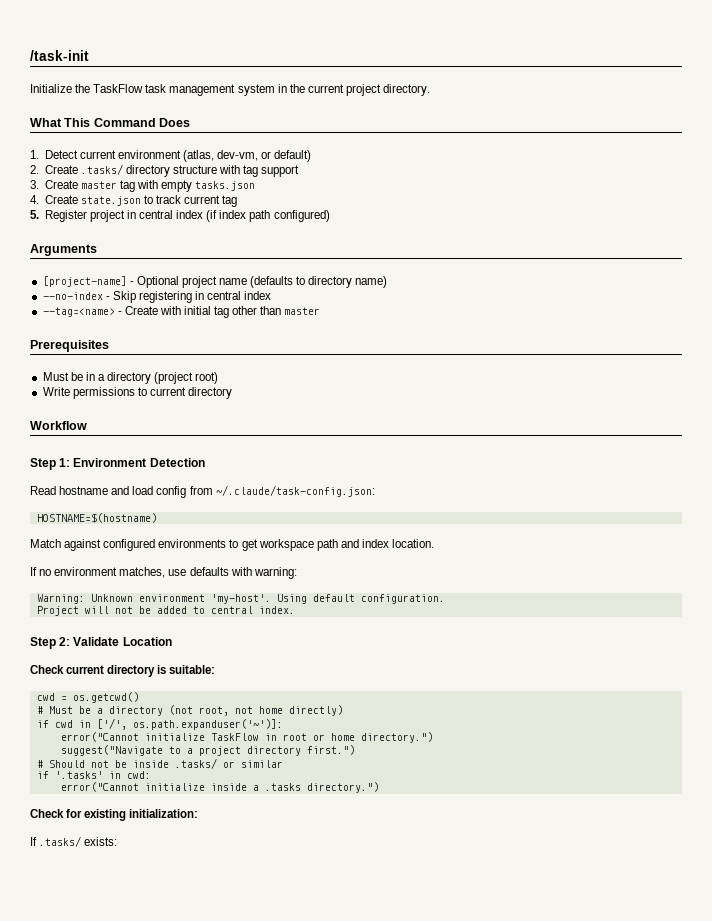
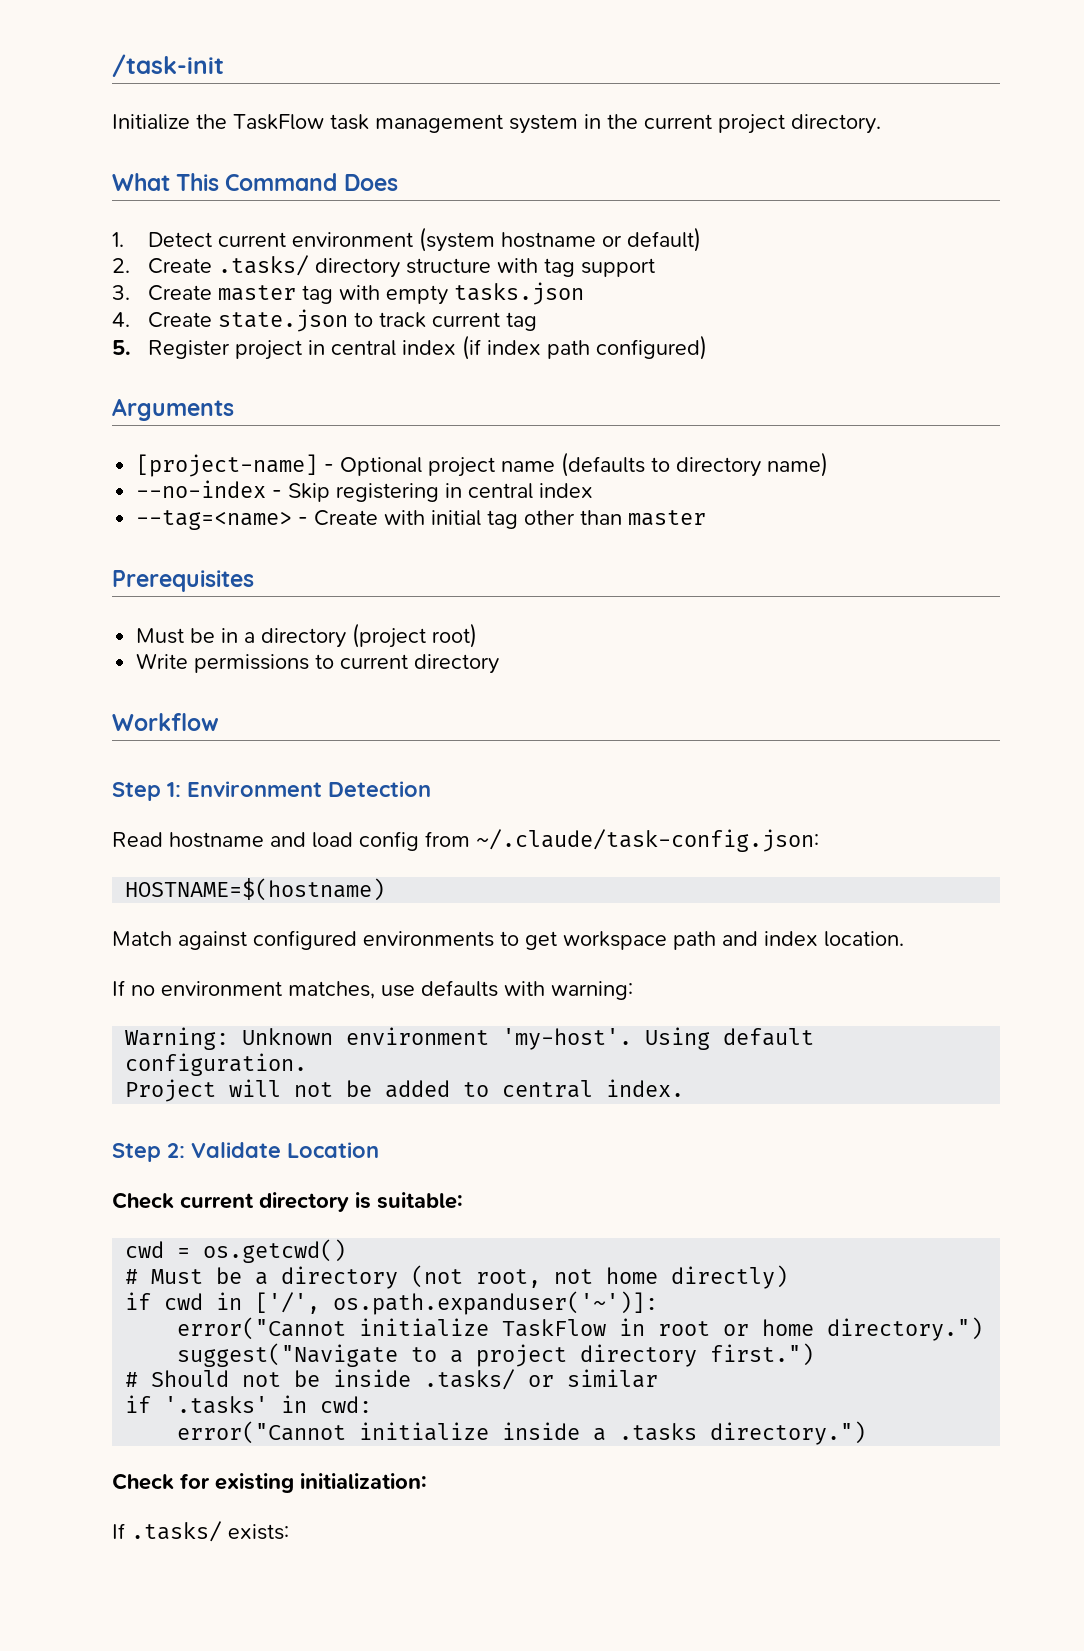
[183,150,259,162] (atlas, dev-vm, -> [419,227,597,252] (system hostname

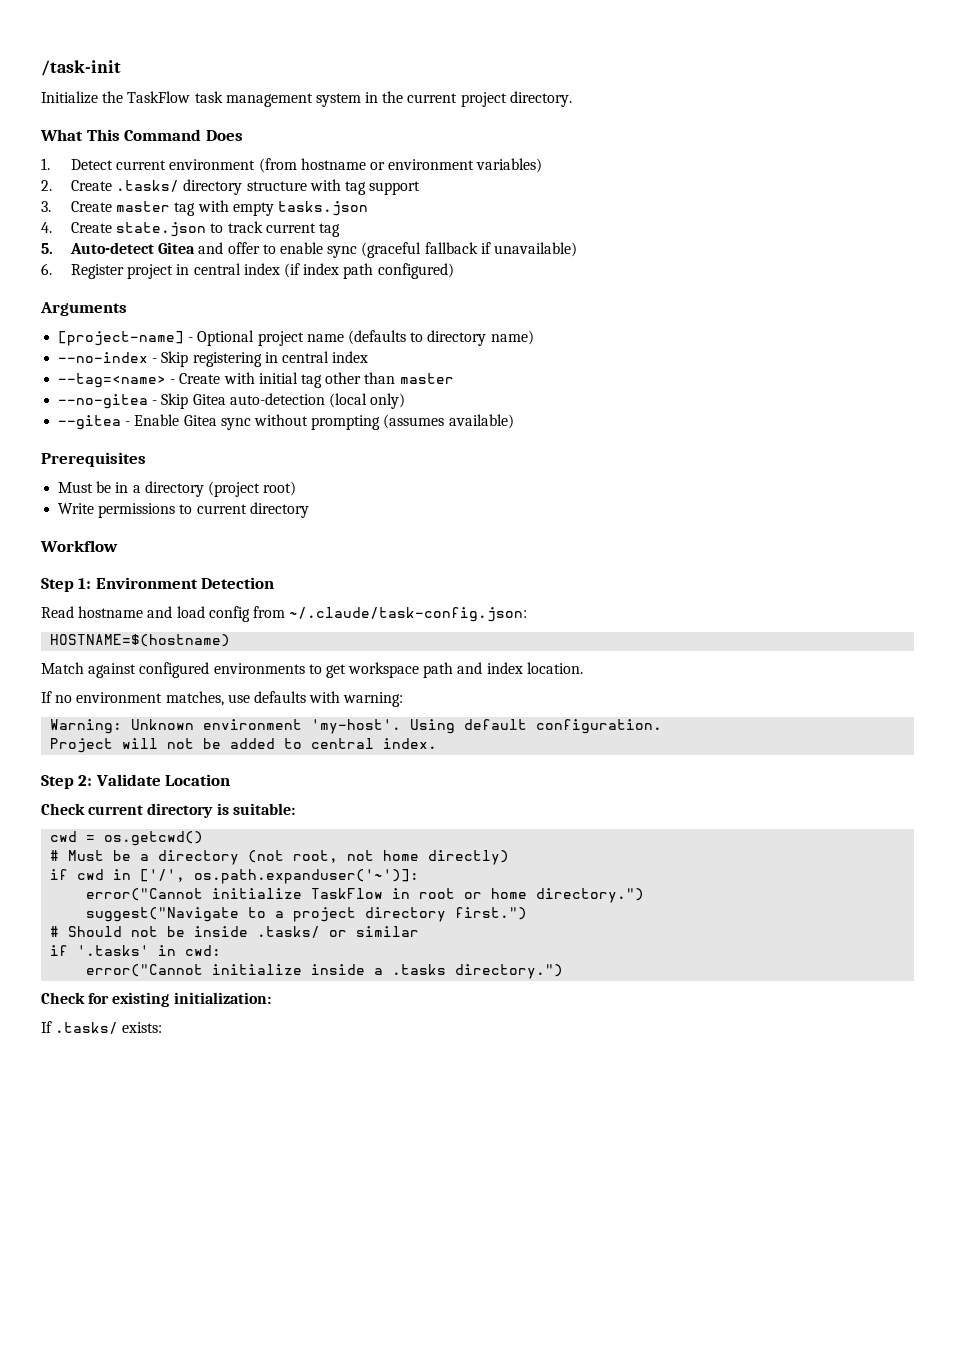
[419,227,496,252] (system -> [258,158,297,173] (from
[627,227,702,252] default) -> [388,158,543,173] environment variables)
(131, 347) none -> [70,242,577,258] [41,263,52,275] Auto-detect Gitea and offer to enable sync (graceful fallback if unavailable) // 6.
(707, 518) none -> [58,393,406,409] [58,414,514,430] // --no-gitea - Skip Gitea auto-detection (local only) // --gitea - Enable Gitea sync without prompting (assumes available)

